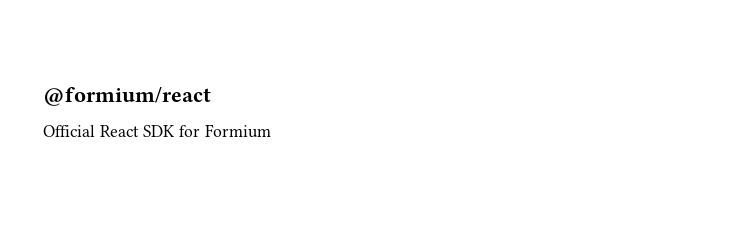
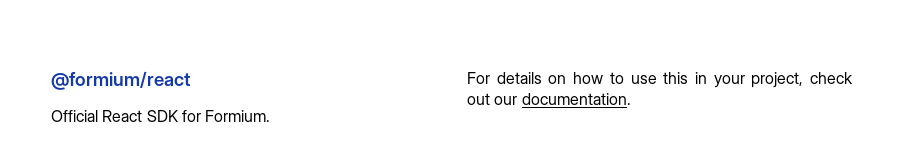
[204,124,271,138] Formium -> [205,110,271,122] [467,72,853,88] [467,93,631,105] Formium. // For details on how to use this in your project, check out our documentation.

